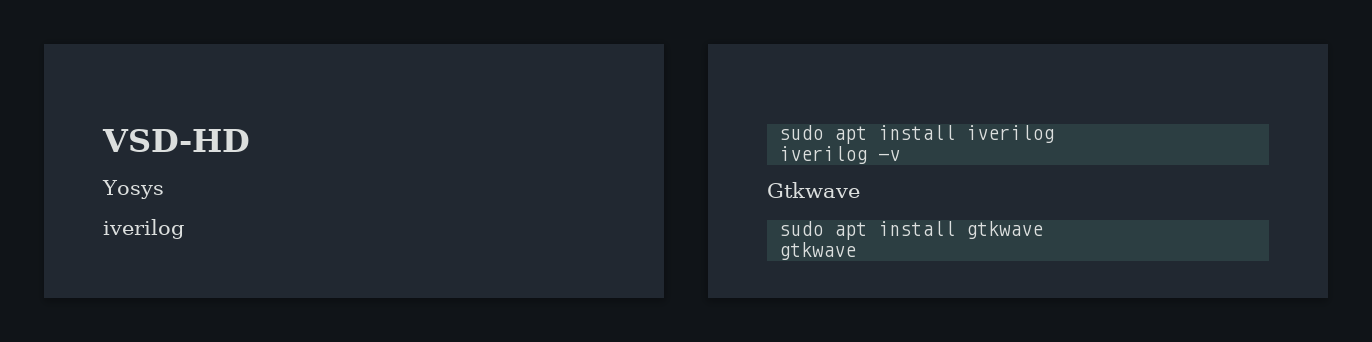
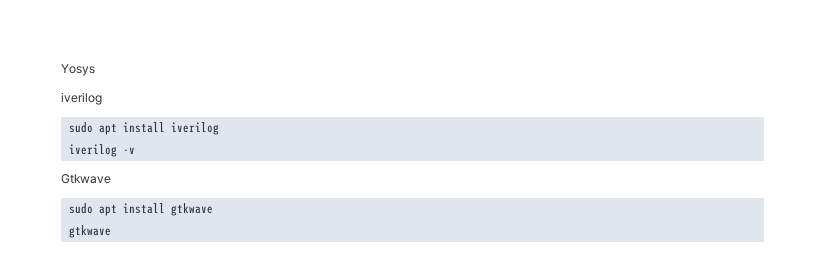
[102,129,250,152] VSD-HD // -> (61, 70) none

